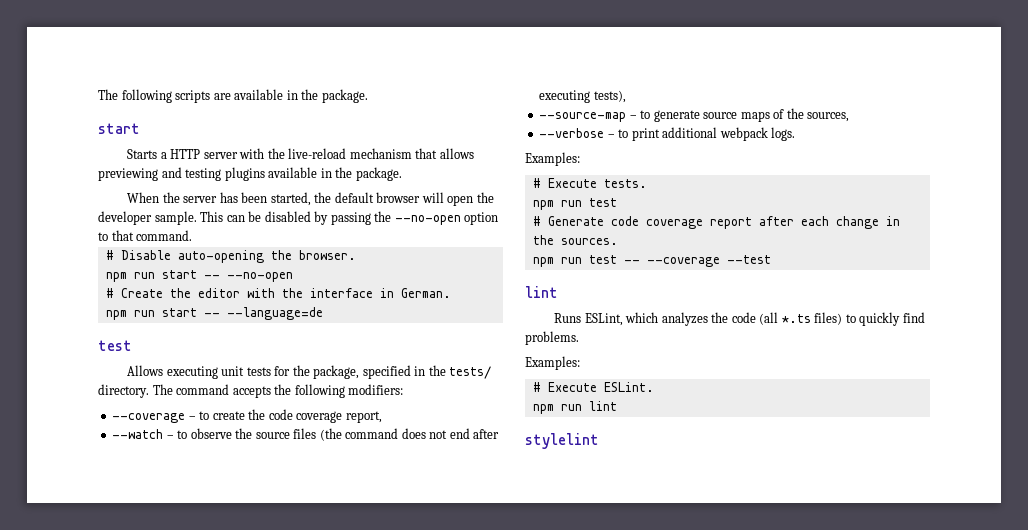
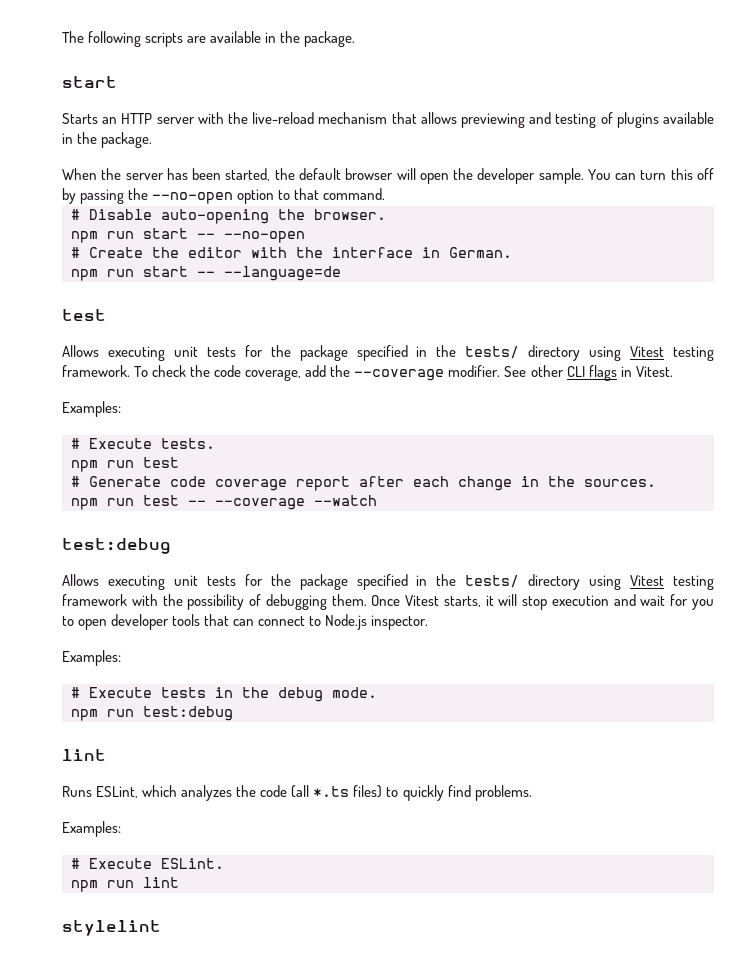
[160,152,167,159] a -> [102,117,118,124] an
(222, 174) none -> [600,112,613,124] of
[200,211,311,222] This can be disabled -> [587,168,715,180] You can turn this off
[313,365,492,379] [98,384,404,398] [112,409,382,423] [112,428,500,441] [539,90,626,103] [539,108,850,122] [539,127,796,141] package, specified in the tests/ directory. The command accepts the following modifiers: // --coverage – to create the code coverage report, // --watch – to observe the source files (the command does not end after executing tests), // --source-map – to generate source maps of the sources, // --verbose – to print additional webpack logs. -> [299,345,715,361] [62,365,673,381] package specified in the tests/ directory using Vitest testing framework. To check the code coverage, add the --coverage modifier. See other CLI flags in Vitest.
[726,255,771,264] --test -> [314,495,377,506] [62,538,171,554] [62,574,715,590] [62,594,714,610] [62,614,429,630] [62,650,121,666] [71,687,377,702] [71,706,233,721] --watch // test:debug // Allows executing unit tests for the package specified in the tests/ directory using Vitest testing framework with the possibility of debugging them. Once Vitest starts, it will stop execution and wait for you to open developer tools that can connect to Node.js inspector. // Examples: // # Execute tests in the debug mode. // npm run test:debug

